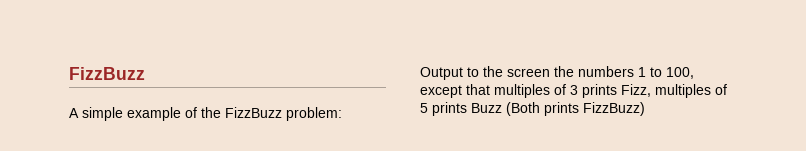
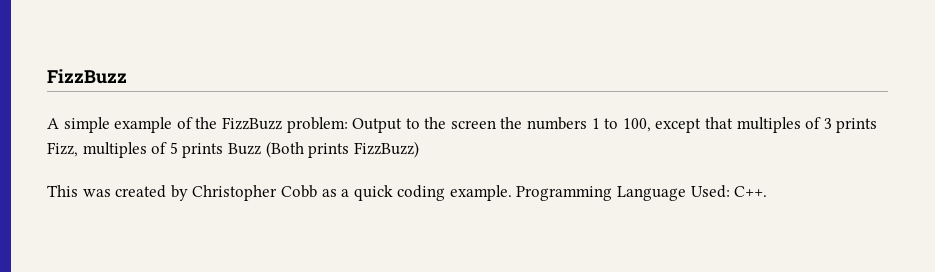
(645, 109) none -> [47,185,768,201] // This was created by Christopher Cobb as a quick coding example. Programming Language Used: C++.

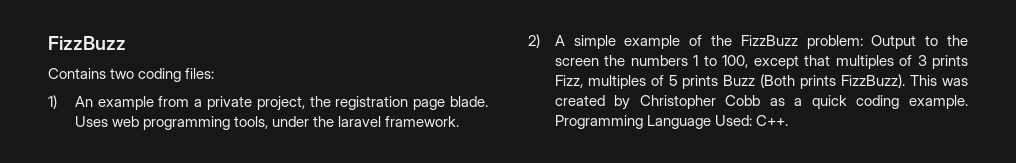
(127, 76) none -> [48,68,215,82] [48,95,489,111] [74,116,460,130] [528,34,540,48] Contains two coding files: // 1) An example from a private project, the registration page blade. Uses web programming tools, under the laravel framework. // 2)
[353,141,419,158] FizzBuzz) // -> [841,74,906,88] FizzBuzz).

